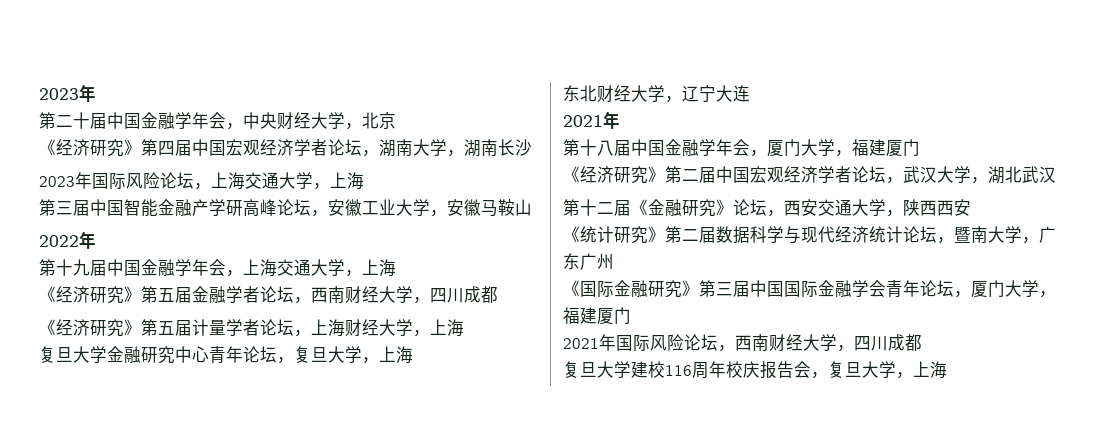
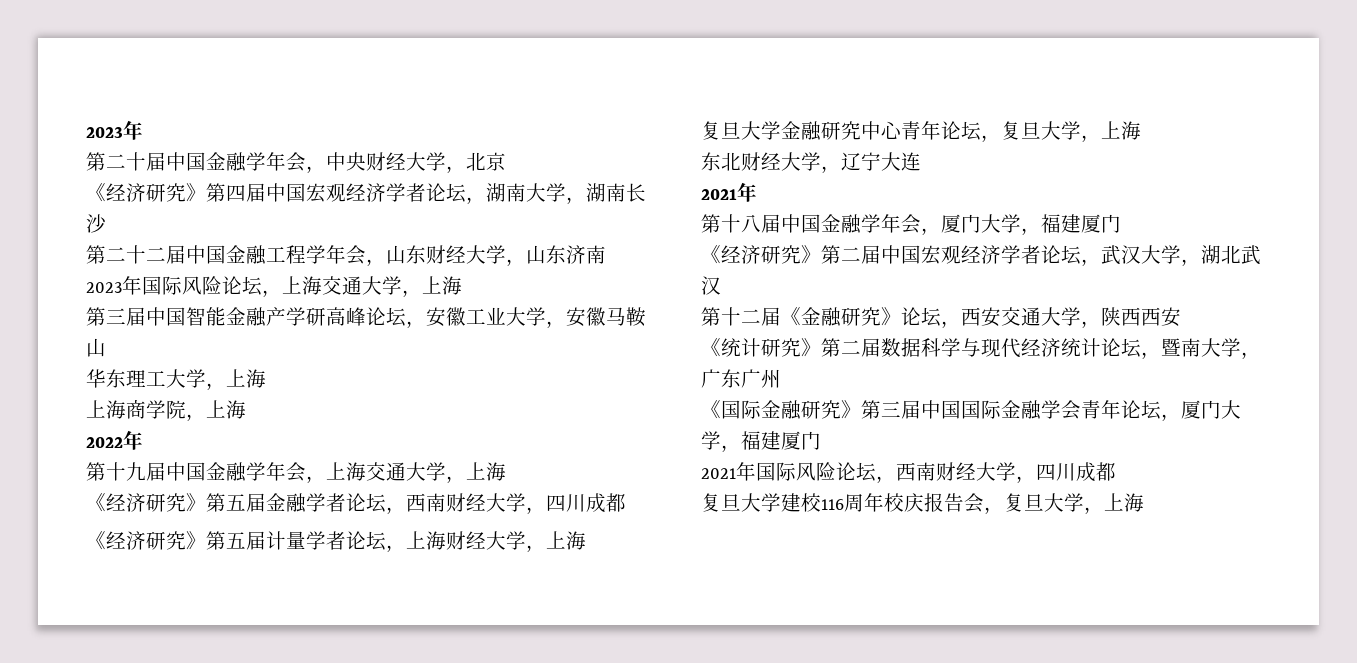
(532, 147) none -> [86,245,606,266] // 第二十二届中国金融工程学年会，山东财经大学，山东济南
(532, 207) none -> [86,369,266,390] [86,400,246,421] // 华东理工大学，上海 // 上海商学院，上海

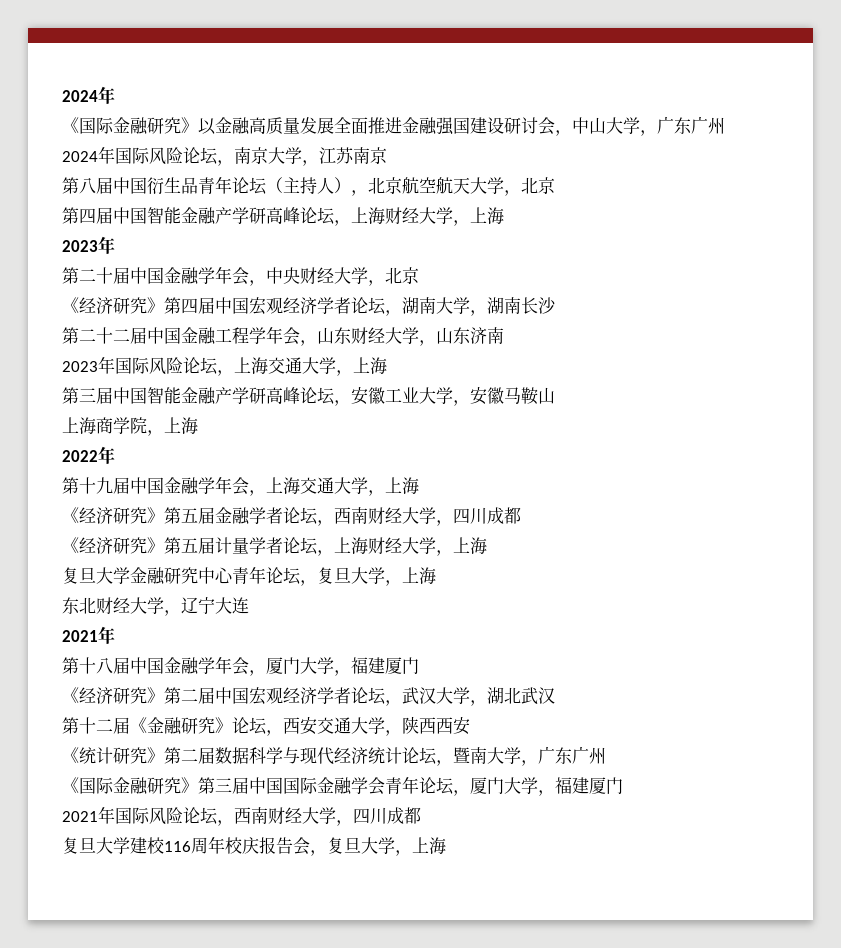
(86, 132) none -> [62,86,115,104] [62,116,725,136] [62,146,387,166] [62,176,555,196] [62,207,504,226] 2024年 // 《国际金融研究》以金融高质量发展全面推进金融强国建设研讨会，中山大学，广东广州 // 2024年国际风险论坛，南京大学，江苏南京 // 第八届中国衍生品青年论坛（主持人），北京航空航天大学，北京 // 第四届中国智能金融产学研高峰论坛，上海财经大学，上海 //
[86,369,266,390] // 华东理工大学，上海 -> (555, 395) none

